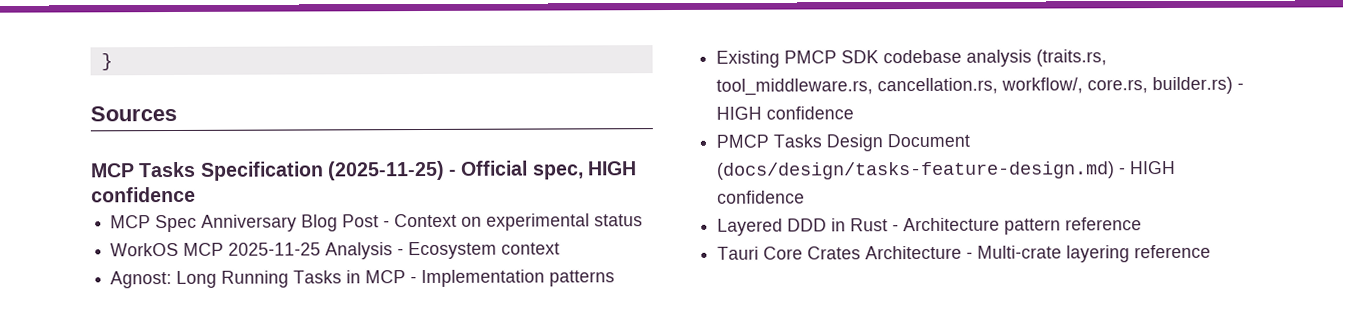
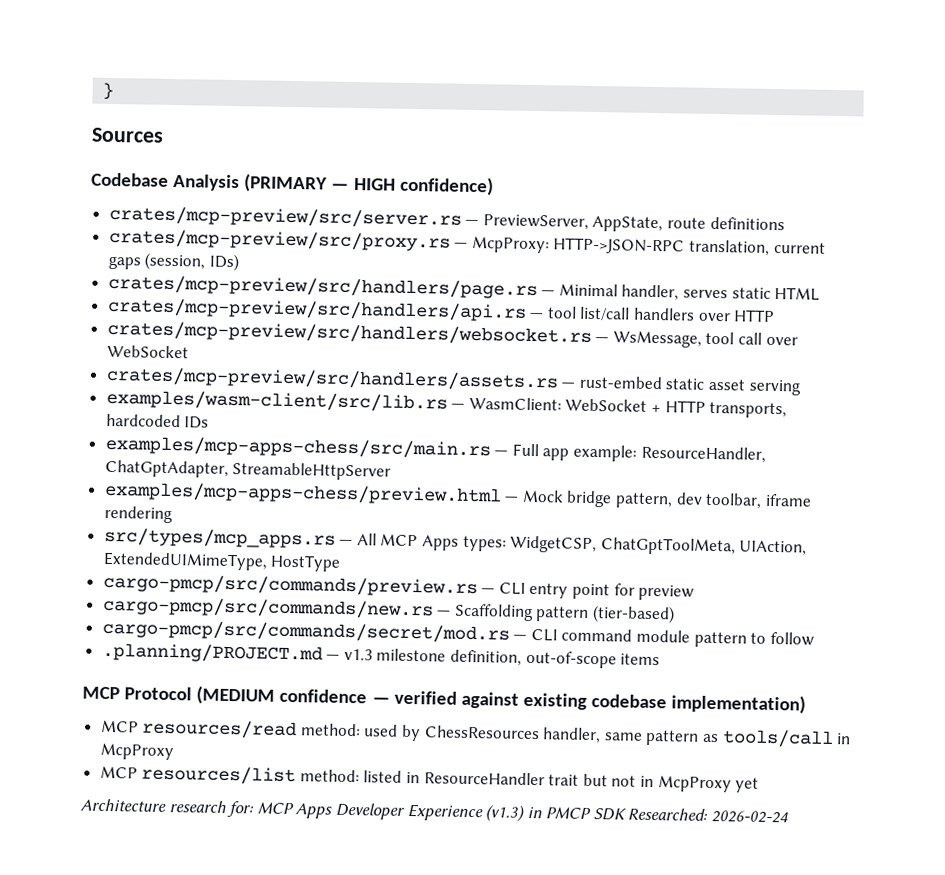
[91,160,637,181] [91,186,196,203] [110,213,644,233] [110,241,561,260] [110,269,616,289] [716,49,1108,68] [716,76,1245,96] [716,106,855,120] [716,133,971,152] [717,160,1177,180] [717,190,806,204] [717,217,1143,236] [717,244,1212,263] MCP Tasks Specification (2025-11-25) - Official spec, HIGH confidence // MCP Spec Anniversary Blog Post - Context on experimental status // WorkOS MCP 2025-11-25 Analysis - Ecosystem context // Agnost: Long Running Tasks in MCP - Implementation patterns // Existing PMCP SDK codebase analysis (traits.rs, tool_middleware.rs, cancellation.rs, workflow/, core.rs, builder.rs) - HIGH confidence // PMCP Tasks Design Document (docs/design/tasks-feature-design.md) - HIGH confidence // Layered DDD in Rust - Architecture pattern reference // Tauri Core Crates Architecture - Multi-crate layering reference -> [91,172,494,196] [108,205,785,233] [108,228,826,256] [107,252,240,272] [107,274,821,301] [106,297,776,322] [106,320,798,348] [106,344,189,359] [105,366,801,396] [105,389,788,419] [105,413,210,429] [104,435,766,463] [104,459,392,481] [103,481,812,509] [103,505,173,524] [103,527,808,556] [102,551,342,572] [102,573,695,601] [102,596,676,624] [101,619,814,648] [101,642,661,669] [82,685,807,714] [100,719,852,749] [99,742,174,761] [99,765,760,793] [80,798,789,824] Codebase Analysis (PRIMARY — HIGH confidence) // crates/mcp-preview/src/server.rs — PreviewServer, AppState, route definitions // crates/mcp-preview/src/proxy.rs — McpProxy: HTTP->JSON-RPC translation, current gaps (session, IDs) // crates/mcp-preview/src/handlers/page.rs — Minimal handler, serves static HTML // crates/mcp-preview/src/handlers/api.rs — tool list/call handlers over HTTP // crates/mcp-preview/src/handlers/websocket.rs — WsMessage, tool call over WebSocket // crates/mcp-preview/src/handlers/assets.rs — rust-embed static asset serving // examples/wasm-client/src/lib.rs — WasmClient: WebSocket + HTTP transports, hardcoded IDs // examples/mcp-apps-chess/src/main.rs — Full app example: ResourceHandler, ChatGptAdapter, StreamableHttpServer // examples/mcp-apps-chess/preview.html — Mock bridge pattern, dev toolbar, iframe rendering // src/types/mcp_apps.rs — All MCP Apps types: WidgetCSP, ChatGptToolMeta, UIAction, ExtendedUIMimeType, HostType // cargo-pmcp/src/commands/preview.rs — CLI entry point for preview // cargo-pmcp/src/commands/new.rs — Scaffolding pattern (tier-based) // cargo-pmcp/src/commands/secret/mod.rs — CLI command module pattern to follow // .planning/PROJECT.md — v1.3 milestone definition, out-of-scope items // MCP Protocol (MEDIUM confidence — verified against existing codebase implementation) // MCP resources/read method: used by ChessResources handler, same pattern as tools/call in McpProxy // MCP resources/list method: listed in ResourceHandler trait but not in McpProxy yet // Architecture research for: MCP Apps Developer Experience (v1.3) in PMCP SDK Researched: 2026-02-24

